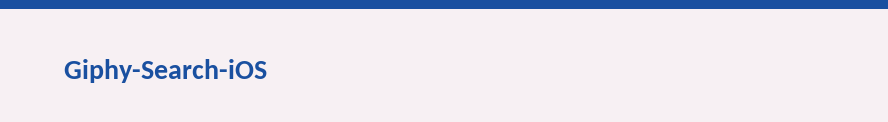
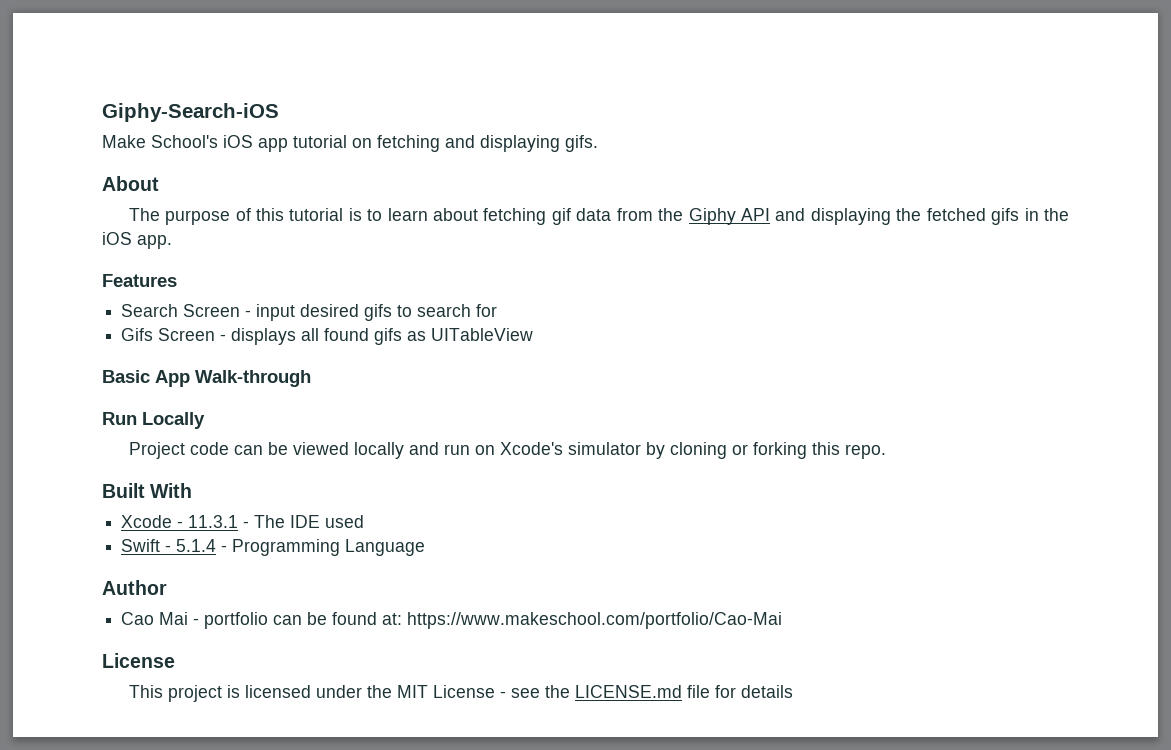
(267, 71) none -> [102,135,598,152] [102,176,159,191] [128,208,1070,225] [102,232,172,249] [102,274,177,287] [121,304,498,321] [121,328,534,345] [102,370,311,387] [102,412,205,429] [128,442,886,459] [102,483,193,498] [121,515,365,528] [121,539,426,556] [102,580,167,595] [121,612,783,629] [102,653,175,668] [128,685,793,702] // Make School's iOS app tutorial on fetching and displaying gifs. // About // The purpose of this tutorial is to learn about fetching gif data from the Giphy API and displaying the fetched gifs in the iOS app. // Features // Search Screen - input desired gifs to search for // Gifs Screen - displays all found gifs as UITableView // Basic App Walk-through // Run Locally // Project code can be viewed locally and run on Xcode's simulator by cloning or forking this repo. // Built With // Xcode - 11.3.1 - The IDE used // Swift - 5.1.4 - Programming Language // Author // Cao Mai - portfolio can be found at: https://www.makeschool.com/portfolio/Cao-Mai // License // This project is licensed under the MIT License - see the LICENSE.md file for details

